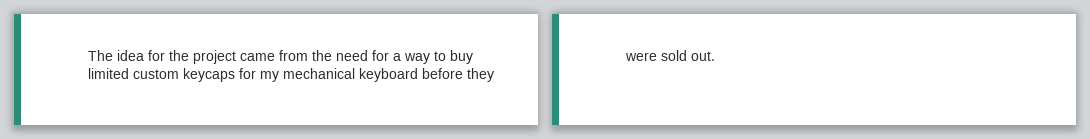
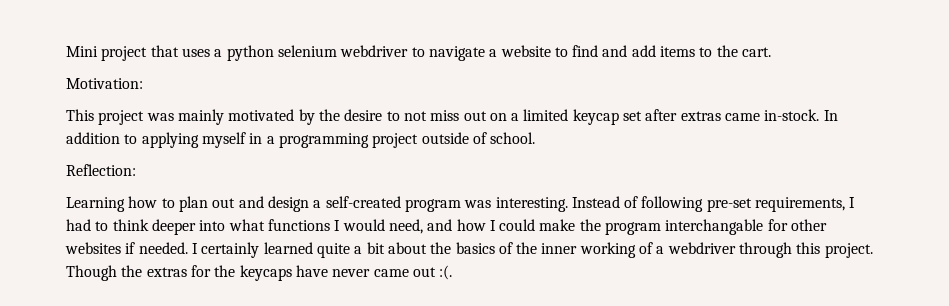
[88,50,473,64] [88,68,494,82] [625,50,715,61] The idea for the project came from the need for a way to buy limited custom keycaps for my mechanical keyboard before they were sold out. -> [66,45,772,61] [66,78,143,89] [66,109,838,125] [66,132,536,148] [66,164,136,176] [66,196,856,212] [66,219,828,235] [65,242,873,258] [66,265,453,281] Mini project that uses a python selenium webdriver to navigate a website to find and add items to the cart. // Motivation: // This project was mainly motivated by the desire to not miss out on a limited keycap set after extras came in-stock. In addition to applying myself in a programming project outside of school. // Reflection: // Learning how to plan out and design a self-created program was interesting. Instead of following pre-set requirements, I had to think deeper into what functions I would need, and how I could make the program interchangable for other websites if needed. I certainly learned quite a bit about the basics of the inner working of a webdriver through this project. Though the extras for the keycaps have never came out :(.

